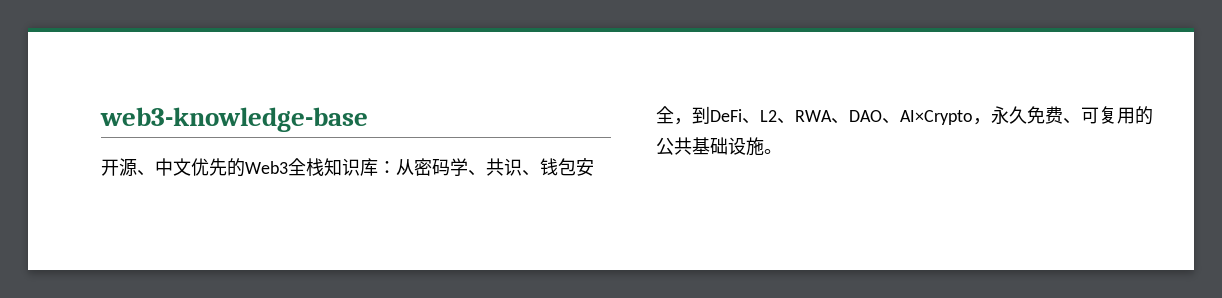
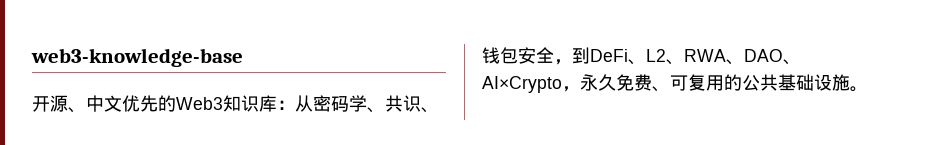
[288,158,324,176] 全栈 -> (223, 103) none

